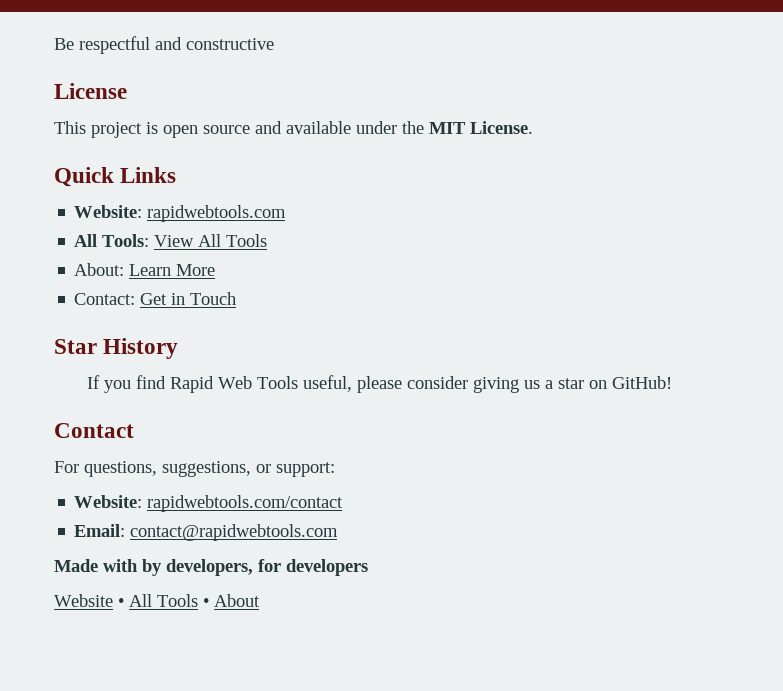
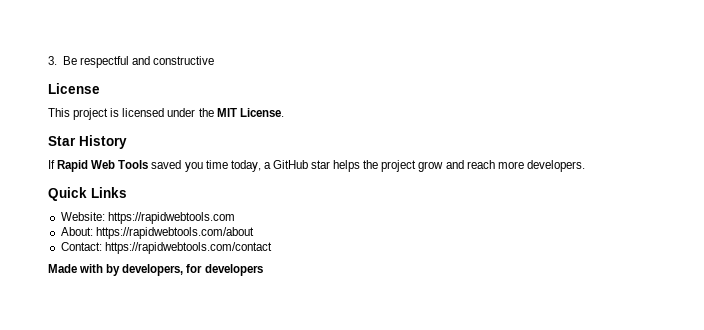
(54, 44) none -> [48,56,57,65] 3.
[163,121,351,138] open source and available -> [122,108,165,117] licensed
[54,167,177,187] [74,205,287,222] [74,234,268,247] Quick Links // Website: rapidwebtools.com // All Tools: View All Tools -> [48,135,127,149] [48,160,585,172] [48,187,127,201] [60,212,235,224] Star History // If Rapid Web Tools saved you time today, a GitHub star helps the project grow and reach more developers. // Quick Links // Website: https://rapidwebtools.com
[129,264,216,276] Learn More -> [95,227,254,239] https://rapidwebtools.com/about
[140,292,237,305] [54,338,179,359] [87,375,673,393] [54,423,134,438] [54,461,335,477] [74,495,344,512] [74,524,339,541] Get in Touch // Star History // If you find Rapid Web Tools useful, please consider giving us a star on GitHub! // Contact // For questions, suggestions, or support: // Website: rapidwebtools.com/contact // Email: contact@rapidwebtools.com -> [104,242,272,254] https://rapidwebtools.com/contact
[54,594,260,607] // Website • All Tools • About -> (263, 270) none

